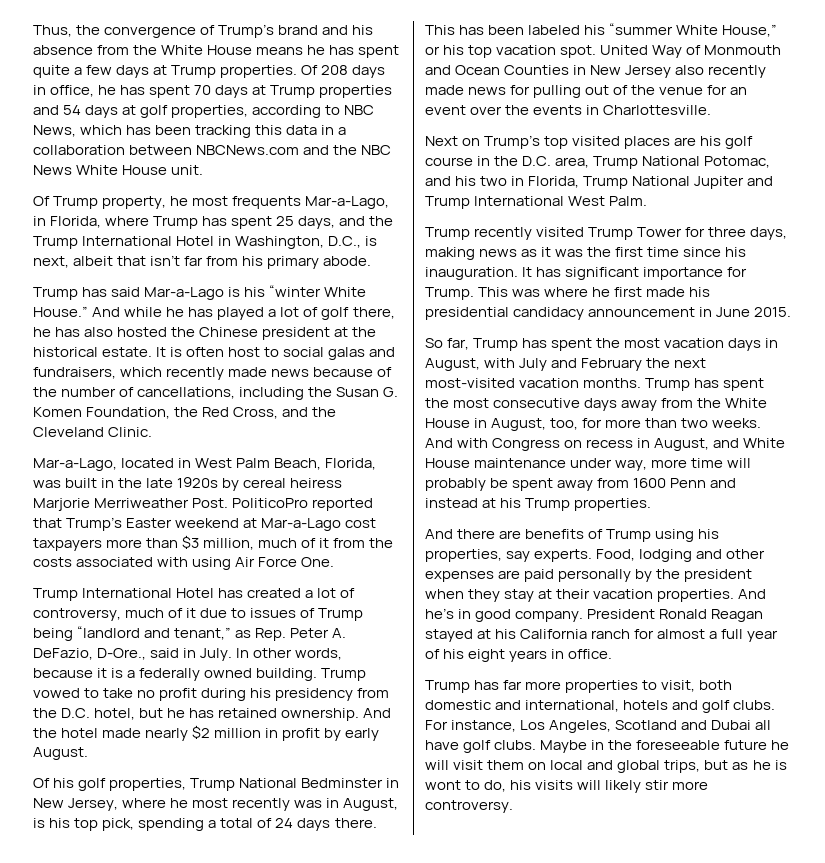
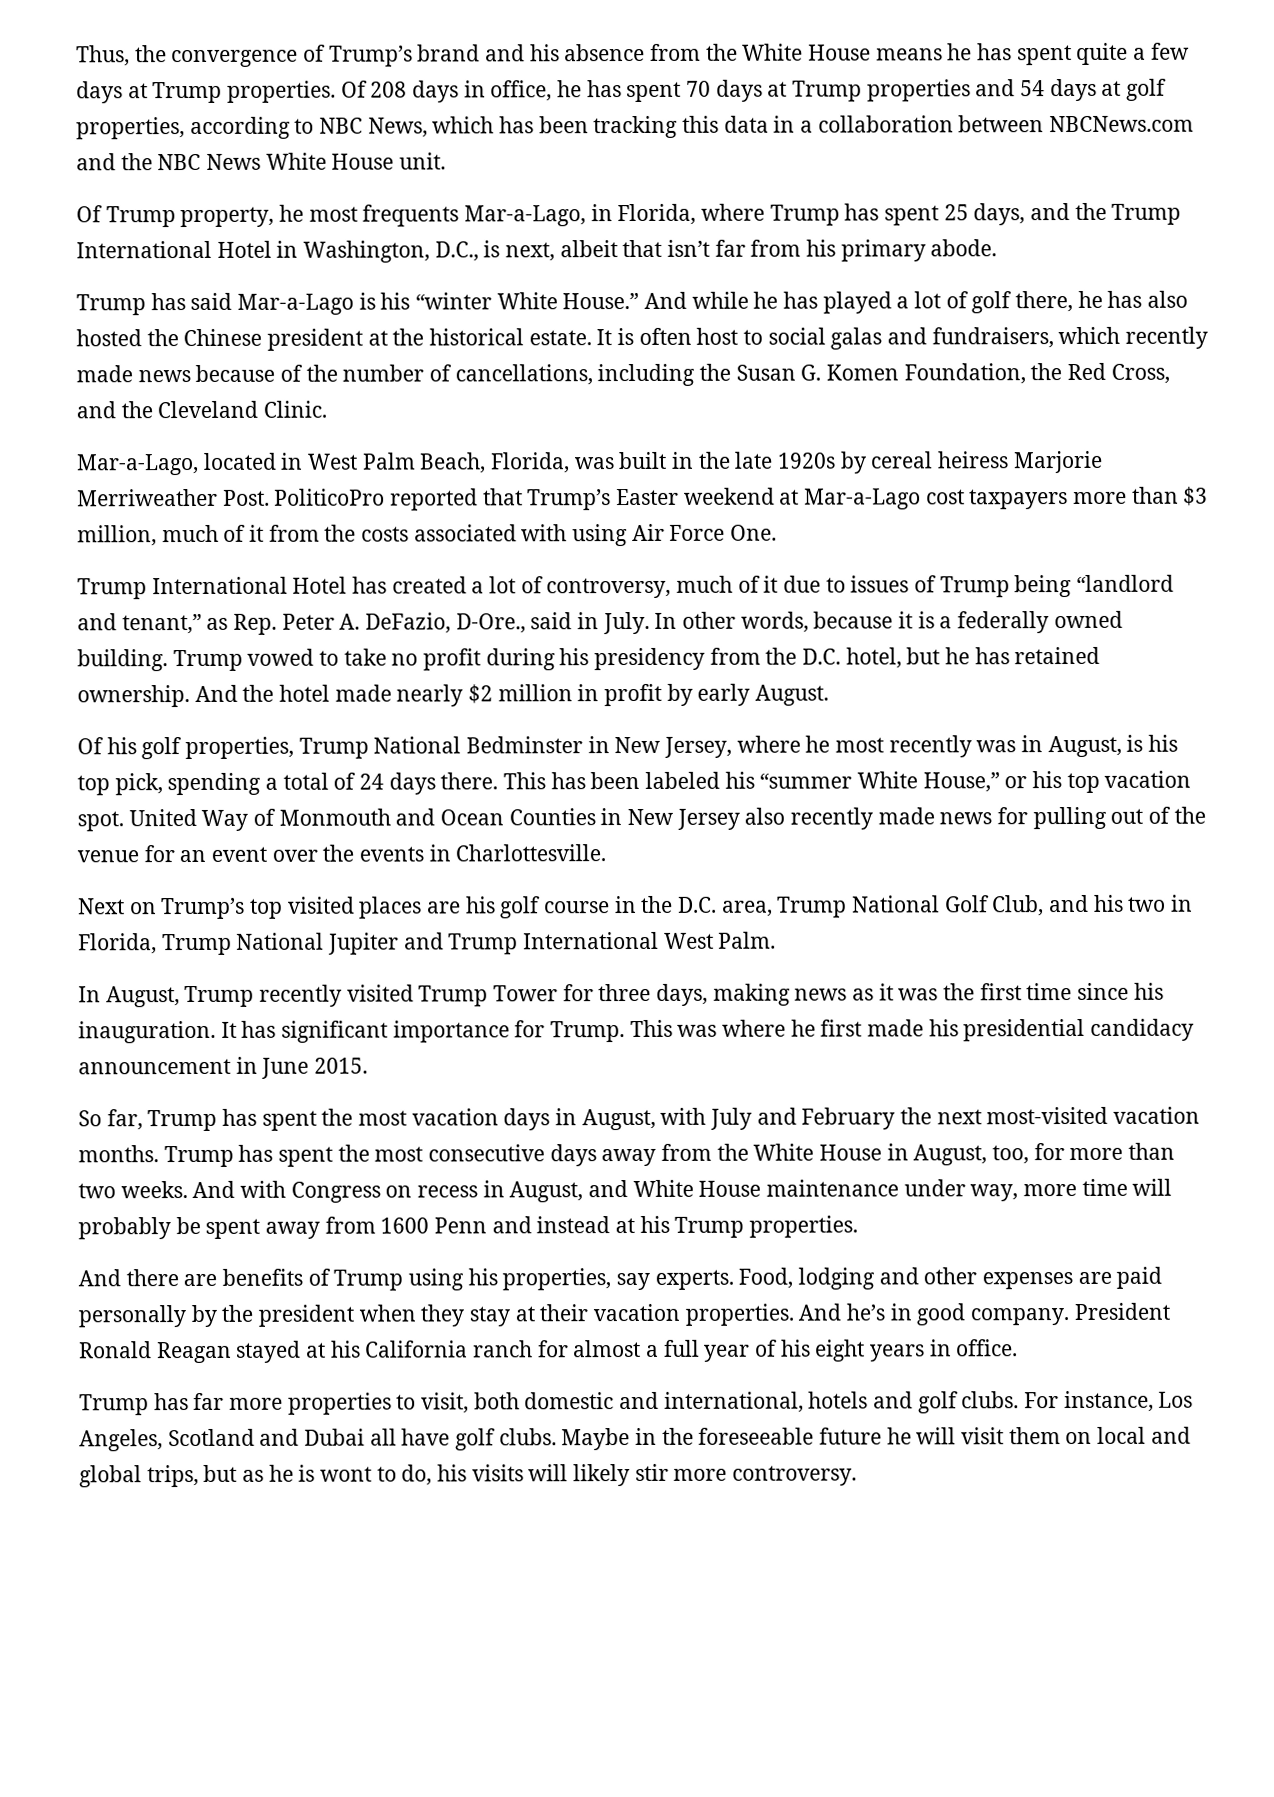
[704,156,771,168] Potomac, -> [943,895,1045,917] Golf Club,
(648, 201) none -> [78,986,180,1008] In August,

